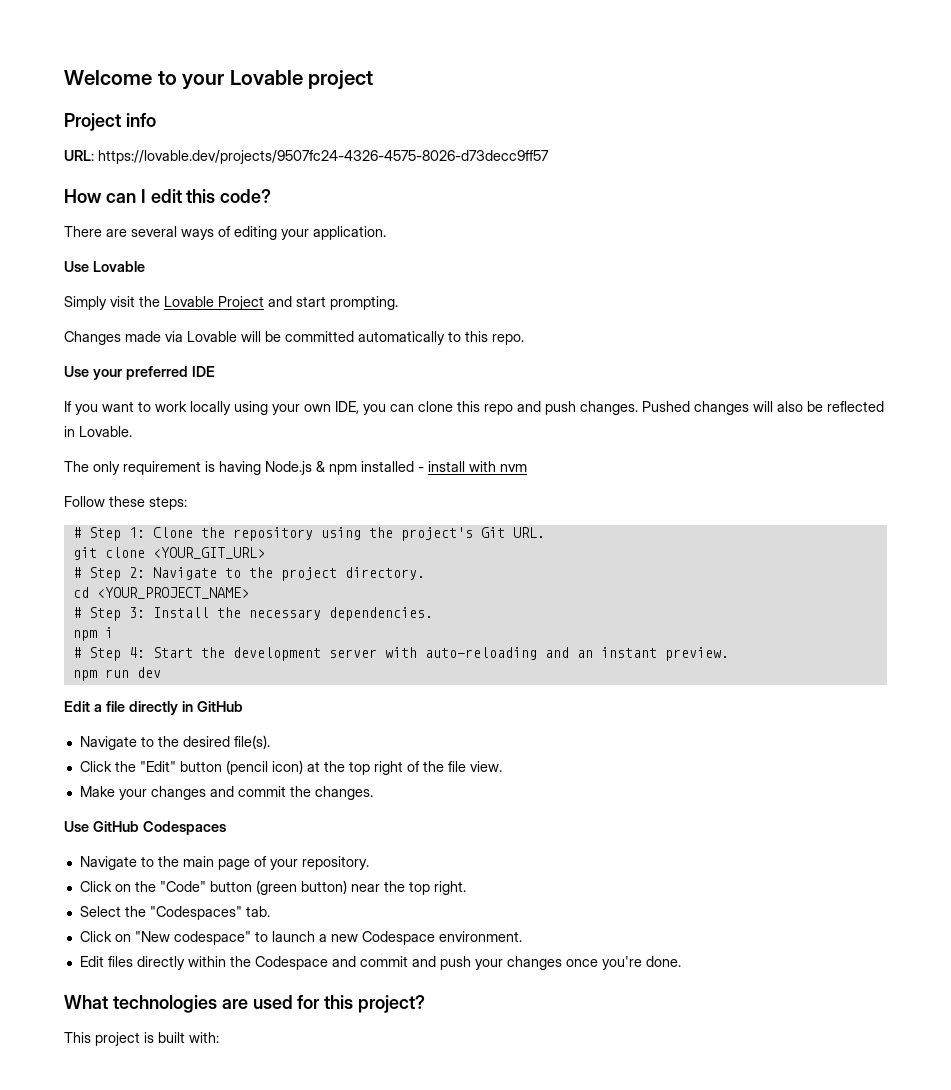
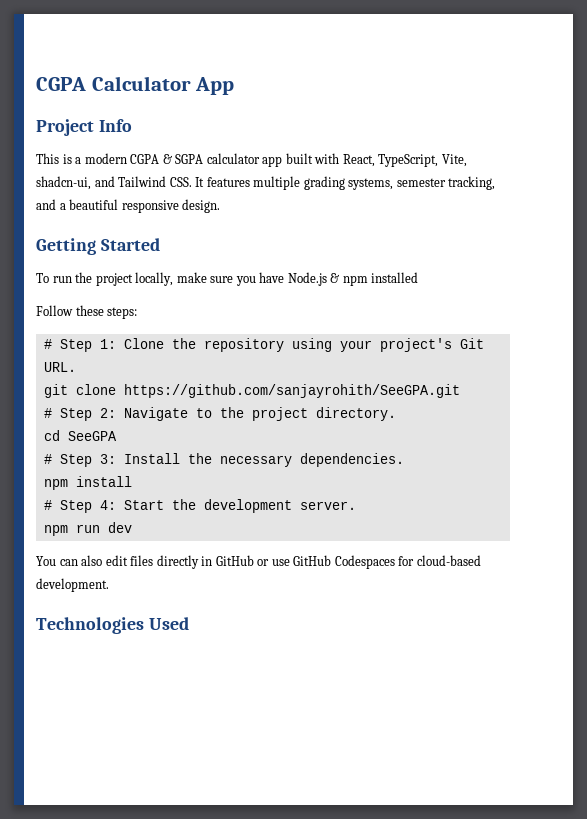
[64,70,374,90] [64,113,156,131] [64,150,549,164] [64,189,272,203] [64,226,386,240] [64,261,145,272] [64,296,398,310] [64,331,524,345] [64,366,215,380] [64,401,884,415] [64,426,132,437] [64,461,261,475] Welcome to your Lovable project // Project info // URL: https://lovable.dev/projects/9507fc24-4326-4575-8026-d73decc9ff57 // How can I edit this code? // There are several ways of editing your application. // Use Lovable // Simply visit the Lovable Project and start prompting. // Changes made via Lovable will be committed automatically to this repo. // Use your preferred IDE // If you want to work locally using your own IDE, you can clone this repo and push changes. Pushed changes will also be reflected in Lovable. // The only requirement is having -> [36,76,235,95] [36,119,132,136] [36,153,467,167] [36,176,496,190] [36,199,221,213] [36,238,160,255] [36,272,285,286] CGPA Calculator App // Project Info // This is a modern CGPA & SGPA calculator app built with React, TypeScript, Vite, shadcn-ui, and Tailwind CSS. It features multiple grading systems, semester tracking, and a beautiful responsive design. // Getting Started // To run the project locally, make sure you have
[418,461,527,472] - install with nvm -> (419, 277) none
[368,527,393,538] the -> [339,340,372,352] your
[152,547,265,559] <YOUR_GIT_URL> -> [123,384,460,398] https://github.com/sanjayrohith/SeeGPA.git
[96,587,249,599] <YOUR_PROJECT_NAME> -> [67,431,117,441] SeeGPA
[104,627,113,638] i -> [75,476,132,487] install
[328,647,729,661] [72,667,161,681] [64,701,243,715] [79,735,270,750] [79,760,502,775] [79,786,373,800] [64,821,226,835] [79,856,369,870] [79,880,466,895] [79,906,270,920] [79,931,522,945] [79,956,681,970] [64,995,426,1013] [64,1032,219,1046] server with auto-reloading and an instant preview. // npm run dev // Edit a file directly in GitHub // Navigate to the desired file(s). // Click the "Edit" button (pencil icon) at the top right of the file view. // Make your changes and commit the changes. // Use GitHub Codespaces // Navigate to the main page of your repository. // Click on the "Code" button (green button) near the top right. // Select the "Codespaces" tab. // Click on "New codespace" to launch a new Codespace environment. // Edit files directly within the Codespace and commit and push your changes once you're done. // What technologies are used for this project? // This project is built with: -> [299,501,356,510] [43,522,132,536] [36,555,481,569] [36,578,109,592] [36,617,189,634] server. // npm run dev // You can also edit files directly in GitHub or use GitHub Codespaces for cloud-based development. // Technologies Used

